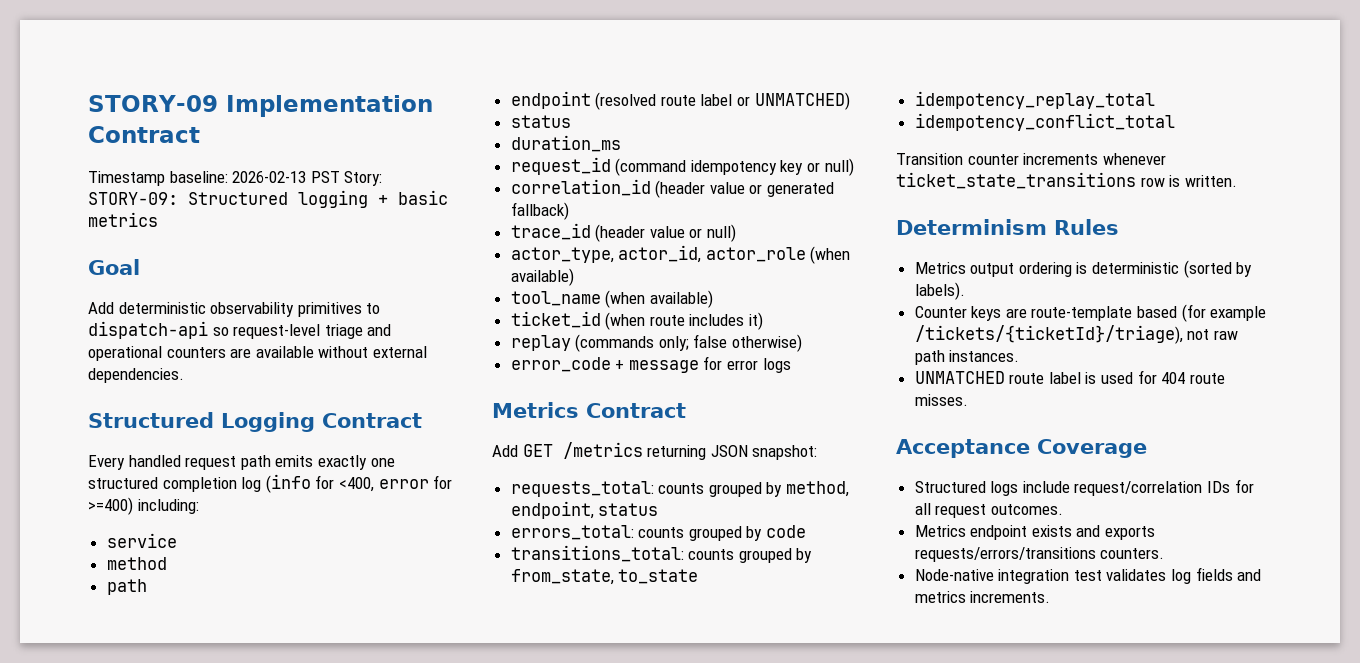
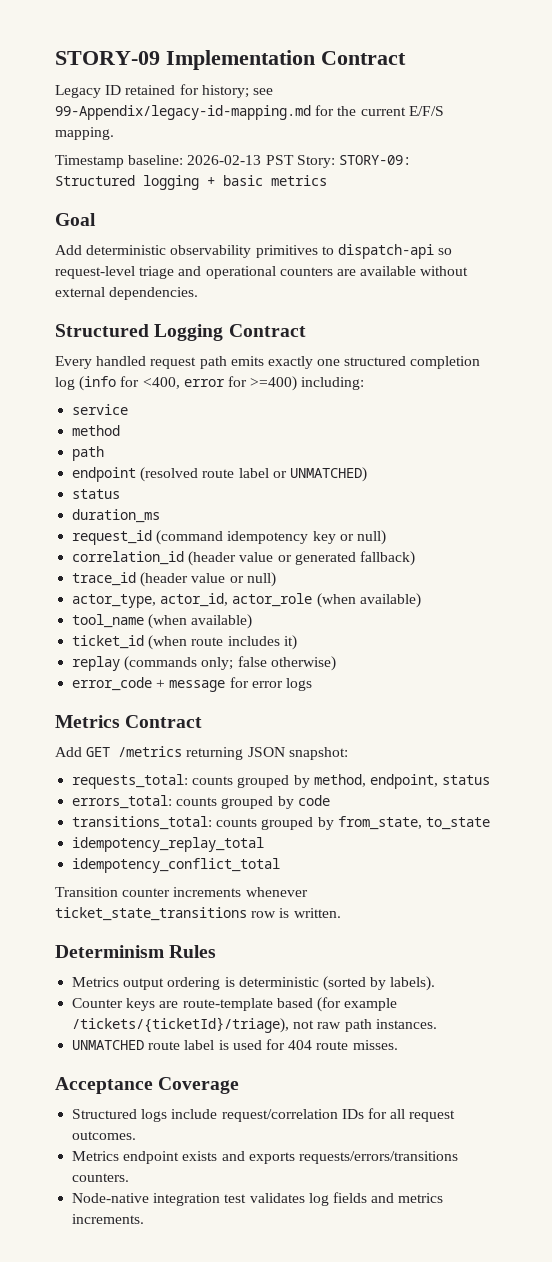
(200, 134) none -> [55,84,273,98] [55,105,444,120] [55,127,114,140] // Legacy ID retained for history; see 99-Appendix/legacy-id-mapping.md for the current E/F/S mapping.

